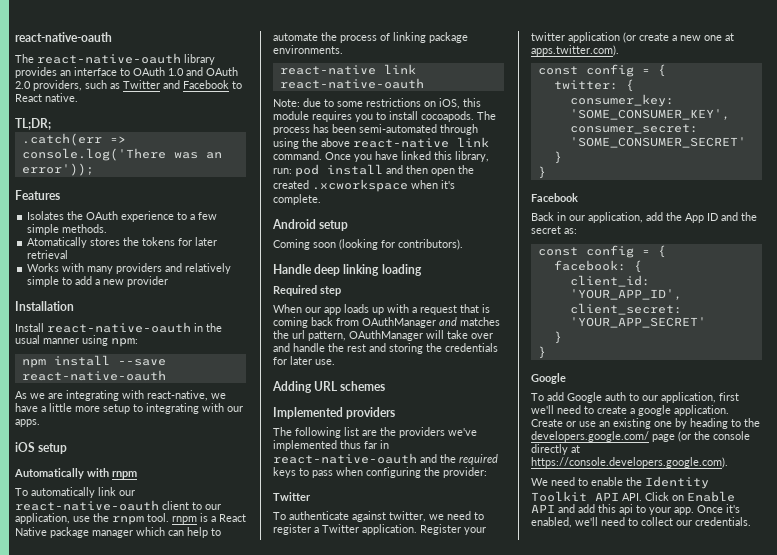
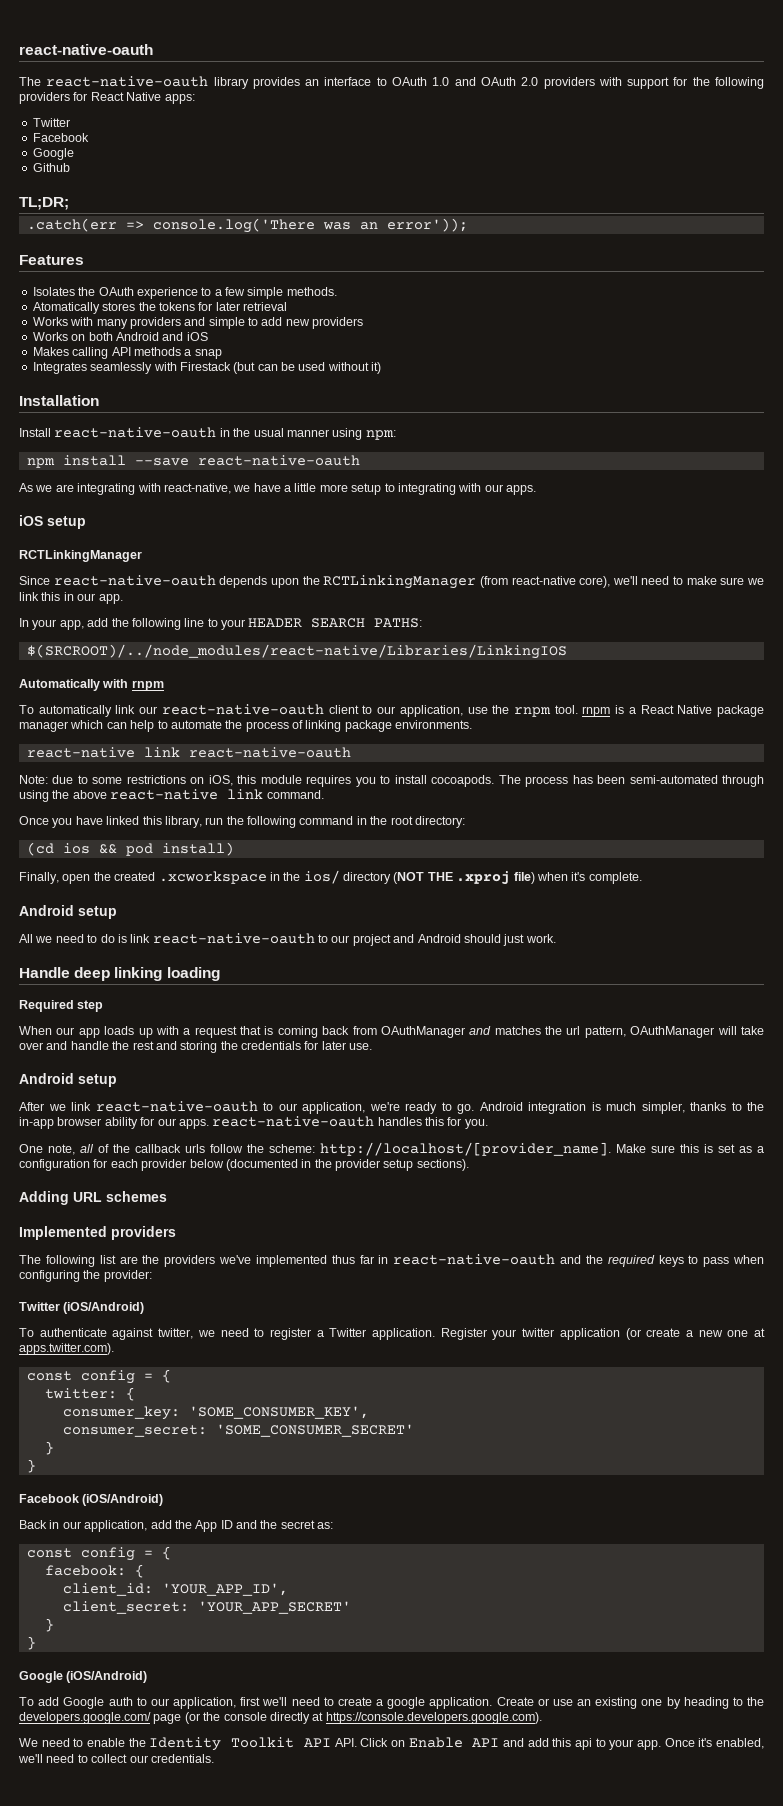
[33,80,242,91] [15,93,78,102] providers, such as Twitter and Facebook to React native. -> [543,77,764,89] [19,92,195,104] [32,118,70,127] [32,133,89,142] [32,148,74,160] [32,163,70,172] providers with support for the following providers for React Native apps: // Twitter // Facebook // Google // Github
[185,263,232,274] relatively -> (206, 321) none
[95,276,169,287] a new provider -> [285,317,364,329] [32,332,208,341] [32,347,222,359] [32,362,382,374] new providers // Works on both Android and iOS // Makes calling API methods a snap // Integrates seamlessly with Firestack (but can be used without it)
(68, 448) none -> [19,550,142,562] [19,575,764,589] [19,592,123,604] [19,618,423,630] [26,644,567,659] // RCTLinkingManager // Since react-native-oauth depends upon the RCTLinkingManager (from react-native core), we'll need to make sure we link this in our app. // In your app, add the following line to your HEADER SEARCH PATHS: // $(SRCROOT)/../node_modules/react-native/Libraries/LinkingIOS
(322, 155) none -> (324, 794) //
[273,164,474,177] [273,179,408,192] run: pod install and then open the created .xcworkspace -> [205,816,465,828] [26,842,234,856] [19,870,535,885] run the following command in the root directory: // (cd ios && pod install) // Finally, open the created .xcworkspace in the ios/ directory (NOT THE .xproj file)
[273,239,463,250] Coming soon (looking for contributors). -> [19,933,556,946] All we need to do is link react-native-oauth to our project and Android should just work.
(335, 362) none -> [19,1073,117,1087] [19,1101,764,1114] [19,1116,488,1129] [19,1142,764,1156] [19,1159,469,1171] // Android setup // After we link react-native-oauth to our application, we're ready to go. Android integration is much simpler, thanks to the in-app browser ability for our apps. react-native-oauth handles this for you. // One note, all of the callback urls follow the scheme: http://localhost/[provider_name]. Make sure this is set as a configuration for each provider below (documented in the provider setup sections).
(311, 496) none -> [63,1302,145,1314] (iOS/Android)
(578, 197) none -> [82,1494,164,1506] (iOS/Android)
(566, 378) none -> [66,1671,148,1683] (iOS/Android)

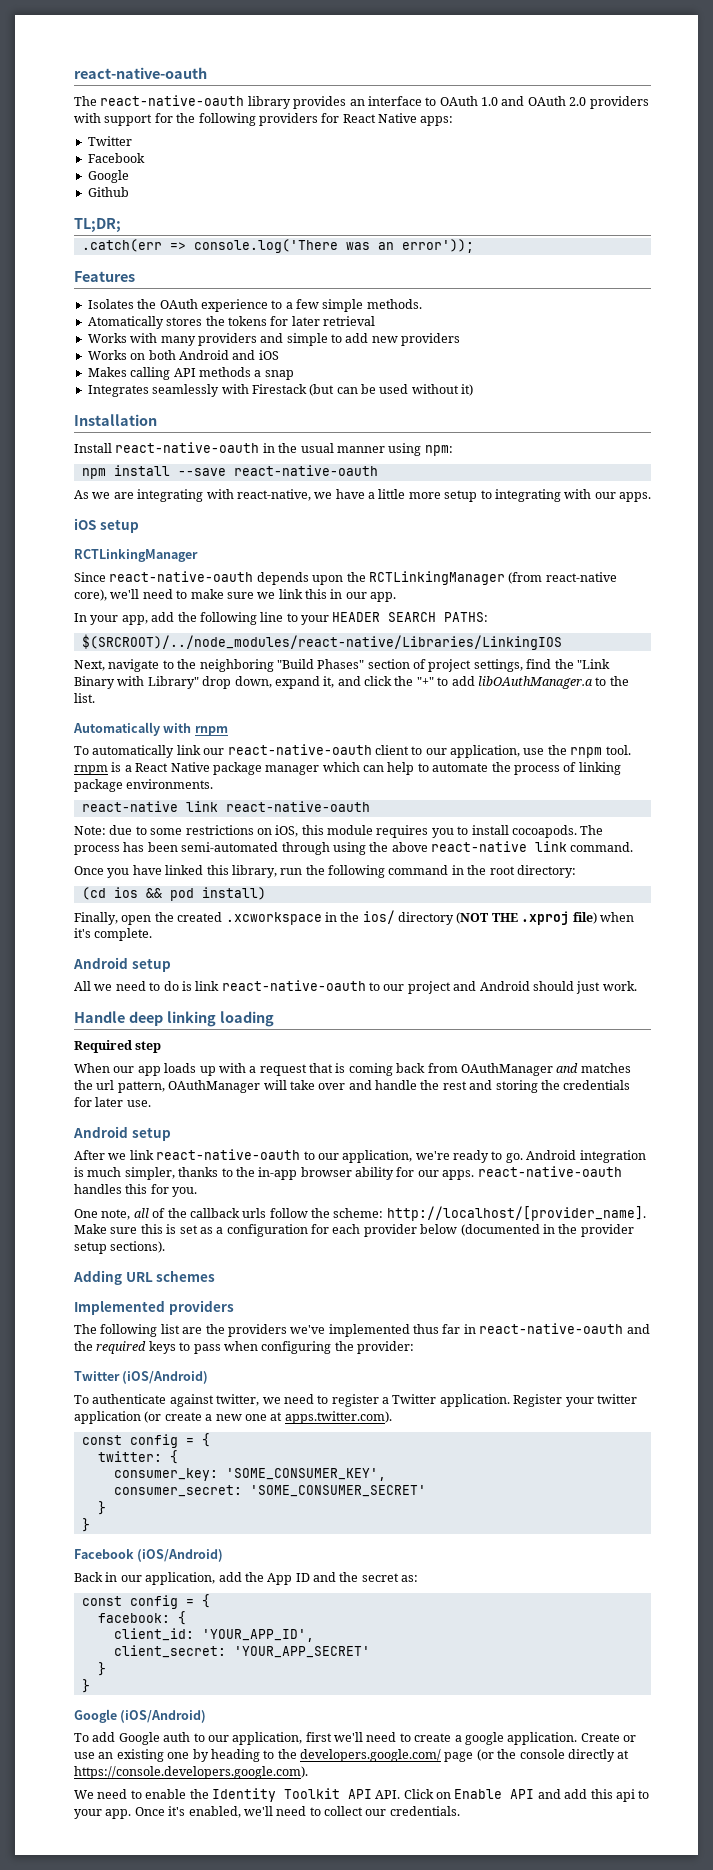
(567, 651) none -> [74,659,610,672] [74,676,629,689] [74,693,95,703] // Next, navigate to the neighboring "Build Phases" section of project settings, find the "Link Binary with Library" drop down, expand it, and click the "+" to add libOAuthManager.a to the list.

